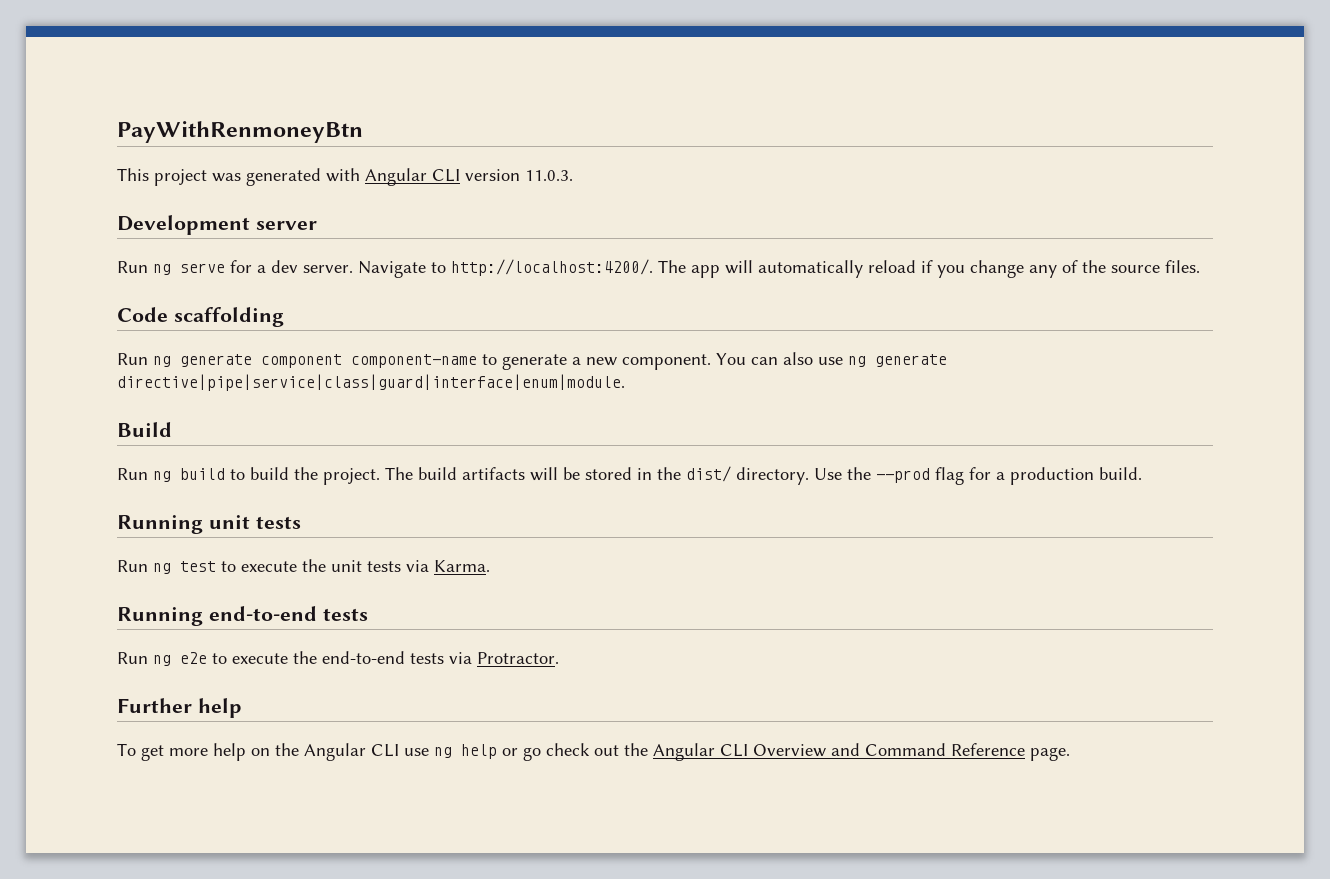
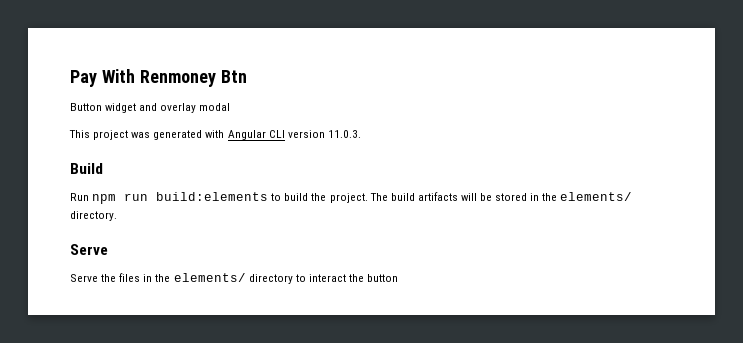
[117,121,363,143] PayWithRenmoneyBtn -> [70,69,247,87] [70,103,231,113] Pay With Renmoney Btn // Button widget and overlay modal
[117,215,317,235] [117,259,1200,278] [117,307,284,327] [117,352,947,370] [117,374,625,391] // Development server // Run ng serve for a dev server. Navigate to http://localhost:4200/. The app will automatically reload if you change any of the source files. // Code scaffolding // Run ng generate component component-name to generate a new component. You can also use ng generate directive|pipe|service|class|guard|interface|enum|module. -> (361, 134) none
[153,468,225,482] ng build -> [92,192,269,204] npm run build:elements
[686,466,731,482] dist/ -> [560,192,633,201] elements/
[814,467,1142,485] [117,515,301,534] [117,559,490,574] [117,606,368,626] [117,651,559,666] [117,698,242,718] [117,743,1070,761] Use the --prod flag for a production build. // Running unit tests // Run ng test to execute the unit tests via Karma. // Running end-to-end tests // Run ng e2e to execute the end-to-end tests via Protractor. // Further help // To get more help on the Angular CLI use ng help or go check out the Angular CLI Overview and Command Reference page. -> [70,244,108,255] [70,273,399,284] // Serve // Serve the files in the elements/ directory to interact the button

